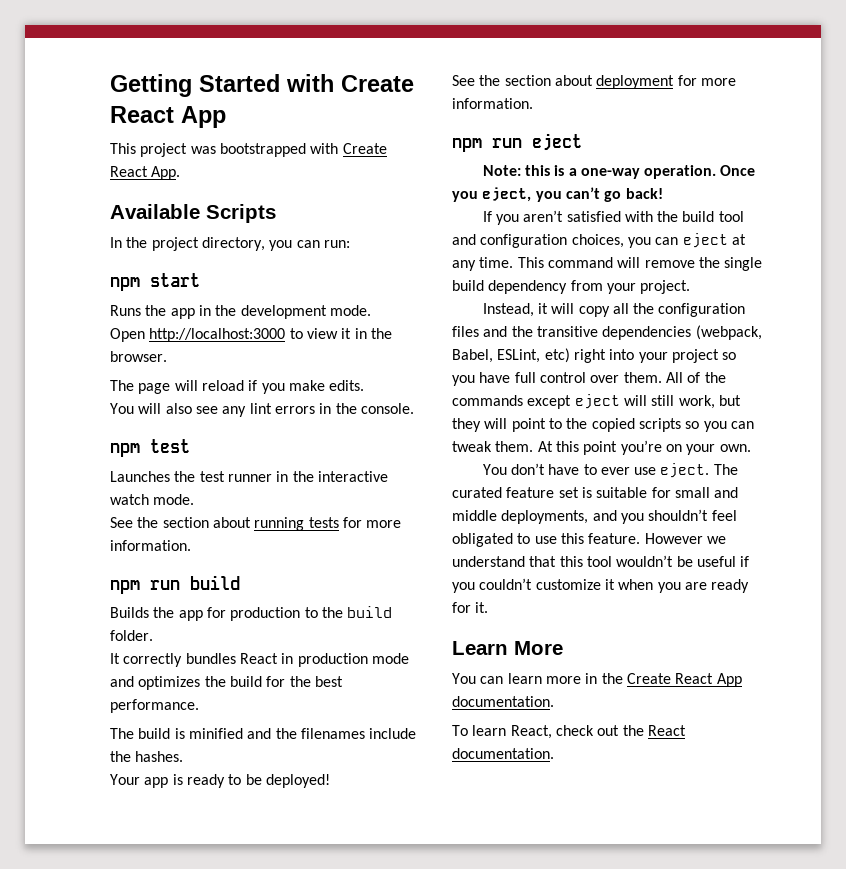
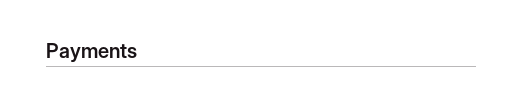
[110,74,414,97] [110,106,226,128] [110,143,387,157] [110,166,181,180] [110,204,276,223] [110,237,350,251] [110,273,200,291] [110,305,371,319] [110,328,392,342] [110,351,167,362] [110,380,365,394] [110,403,414,417] [110,439,190,457] [110,471,388,482] [110,494,195,505] [110,517,402,531] [110,540,191,551] [110,575,240,594] [110,606,393,621] [110,630,153,641] [110,653,409,667] [110,676,343,690] [110,699,199,713] [110,728,417,739] [110,751,184,762] [110,774,330,788] [452,75,736,89] [452,98,533,109] [452,133,582,152] [482,165,756,179] [452,187,663,202] [482,210,744,225] [452,233,746,248] [452,257,763,271] [452,280,691,294] [482,303,746,317] [452,325,762,340] [452,348,737,363] [452,372,726,386] [452,394,741,409] [452,418,754,432] [452,440,751,455] [482,463,738,478] [452,487,739,498] [452,509,737,524] [452,533,726,547] [452,555,750,567] [452,578,750,593] [452,602,489,613] [452,641,563,655] [452,673,742,687] [452,696,554,707] [452,725,686,739] [452,748,554,759] Getting Started with Create React App // This project was bootstrapped with Create React App. // Available Scripts // In the project directory, you can run: // npm start // Runs the app in the development mode. // Open http://localhost:3000 to view it in the browser. // The page will reload if you make edits. // You will also see any lint errors in the console. // npm test // Launches the test runner in the interactive watch mode. // See the section about running tests for more information. // npm run build // Builds the app for production to the build folder. // It correctly bundles React in production mode and optimizes the build for the best performance. // The build is minified and the filenames include the hashes. // Your app is ready to be deployed! // See the section about deployment for more information. // npm run eject // Note: this is a one-way operation. Once you eject, you can’t go back! // If you aren’t satisfied with the build tool and configuration choices, you can eject at any time. This command will remove the single build dependency from your project. // Instead, it will copy all the configuration files and the transitive dependencies (webpack, Babel, ESLint, etc) right into your project so you have full control over them. All of the commands except eject will still work, but they will point to the copied scripts so you can tweak them. At this point you’re on your own. // You don’t have to ever use eject. The curated feature set is suitable for small and middle deployments, and you shouldn’t feel obligated to use this feature. However we understand that this tool wouldn’t be useful if you couldn’t customize it when you are ready for it. // Learn More // You can learn more in the Create React App documentation. // To learn React, check out the React documentation. -> [46,43,137,63] Payments

